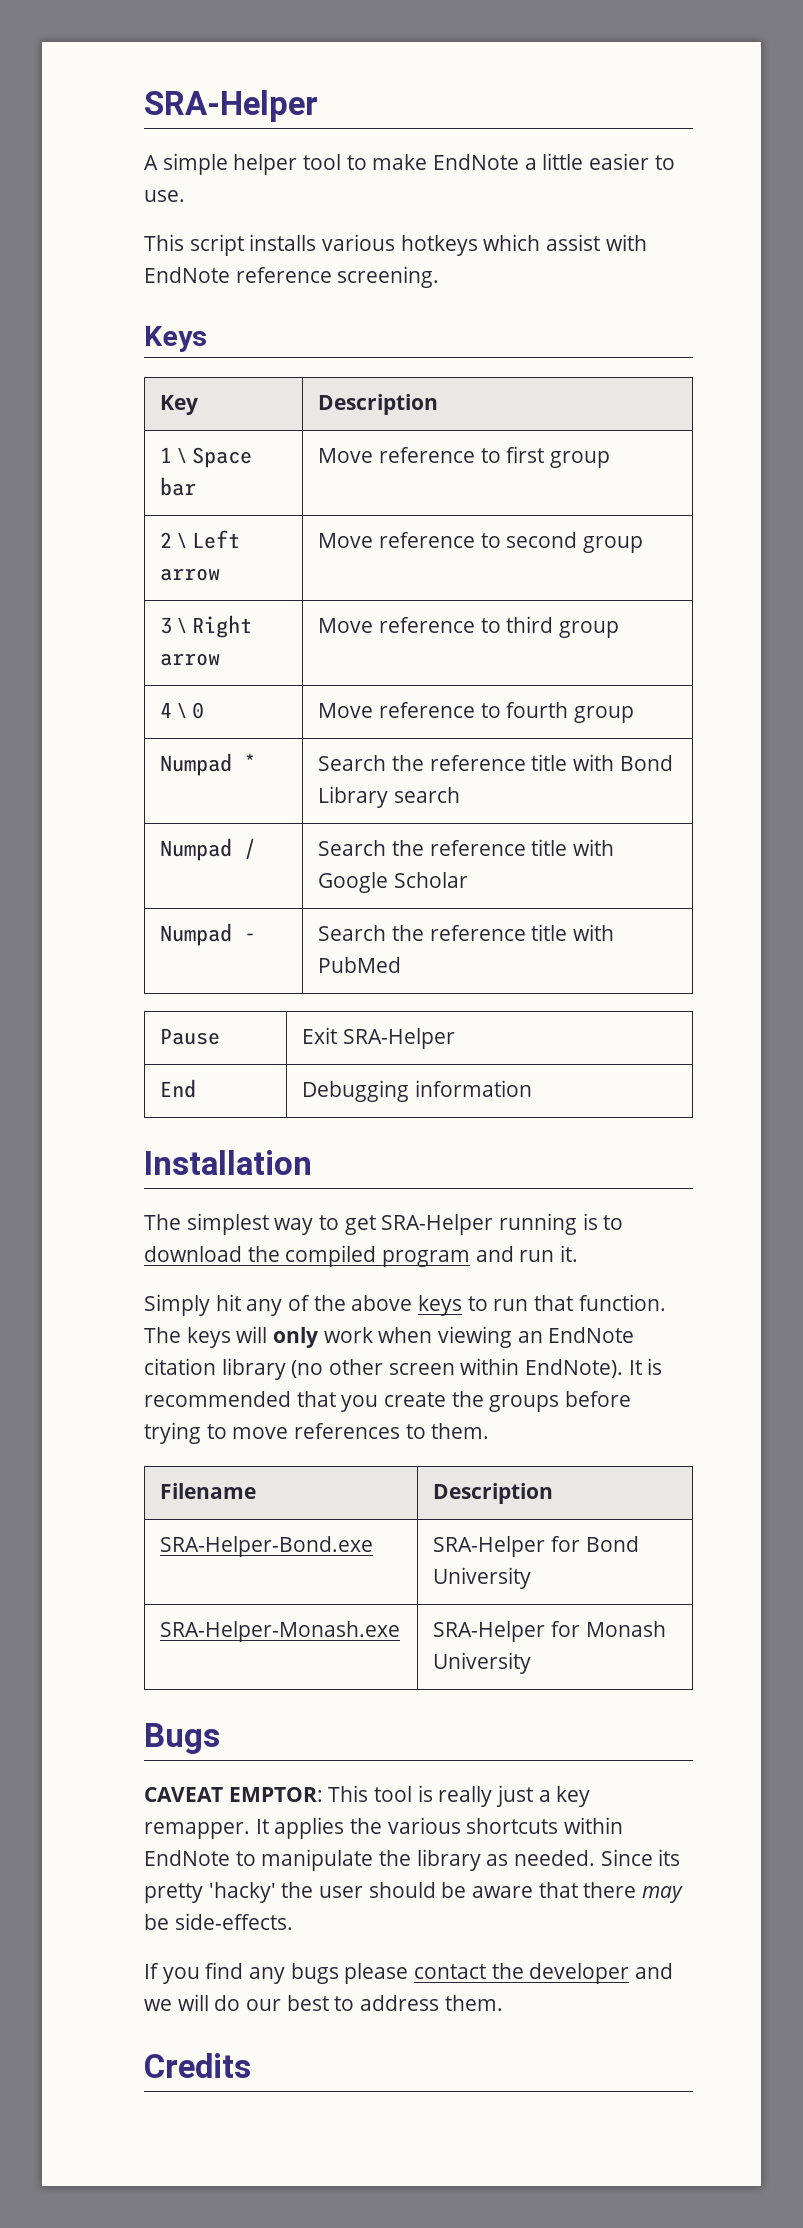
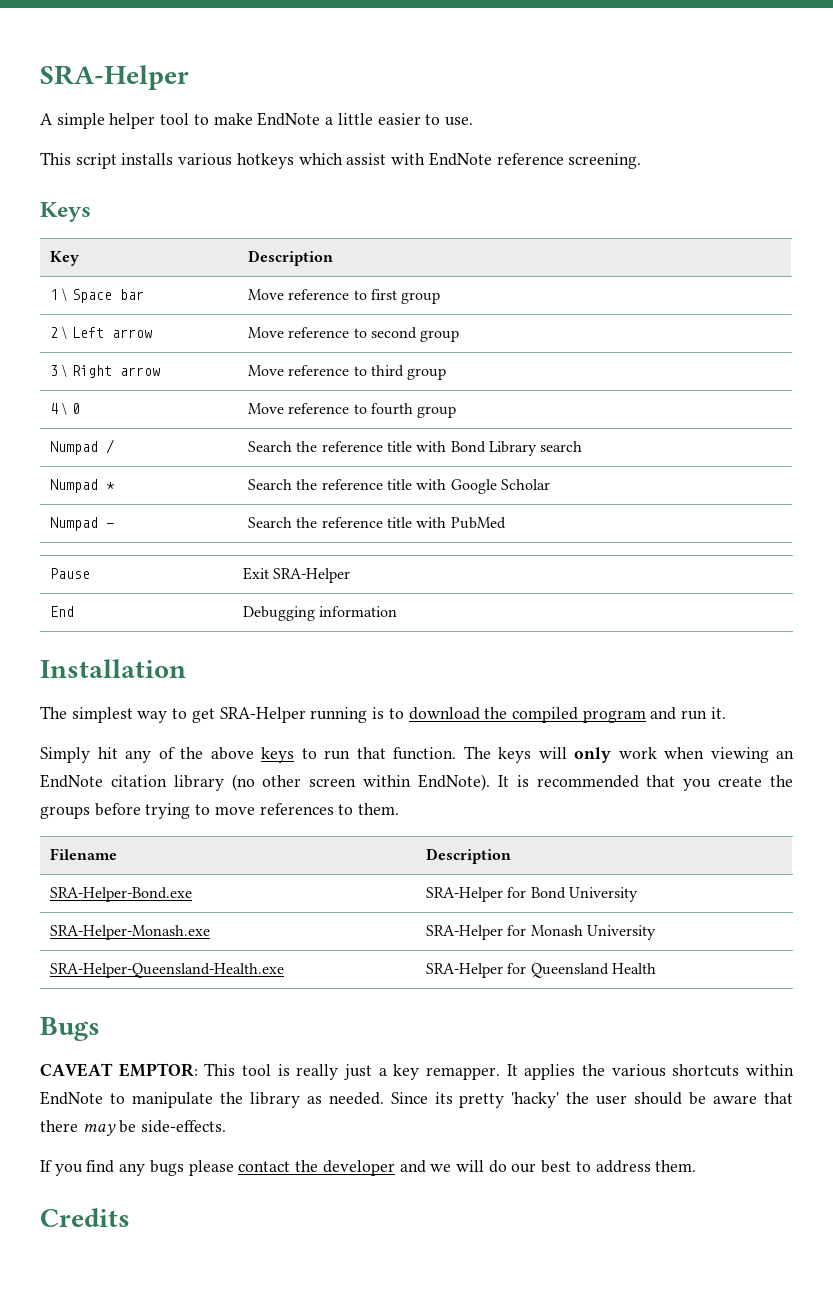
[244,753,257,771] * -> [106,439,115,454] /
[244,838,257,860] / -> [106,482,116,490] *
(532, 1663) none -> [50,963,285,978] [426,963,657,978] // SRA-Helper-Queensland-Health.exe | SRA-Helper for Queensland Health

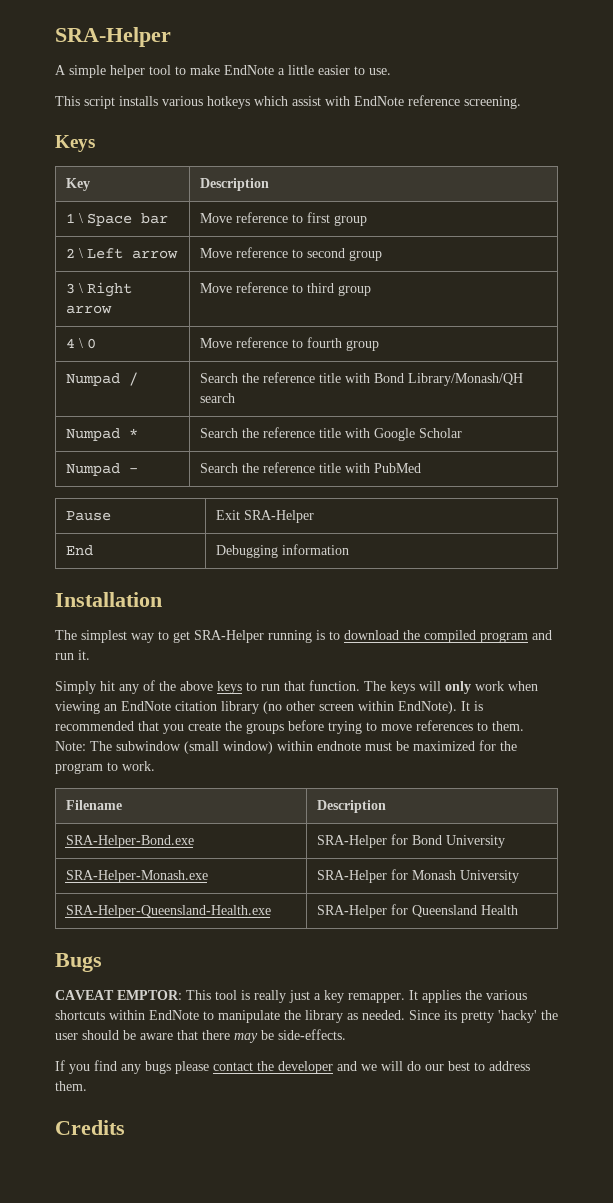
[488,441,537,456] Library -> [407,373,523,386] Library/Monash/QH
(400, 809) none -> [55,740,517,754] [55,761,155,774] Note: The subwindow (small window) within endnote must be maximized for the program to work.

